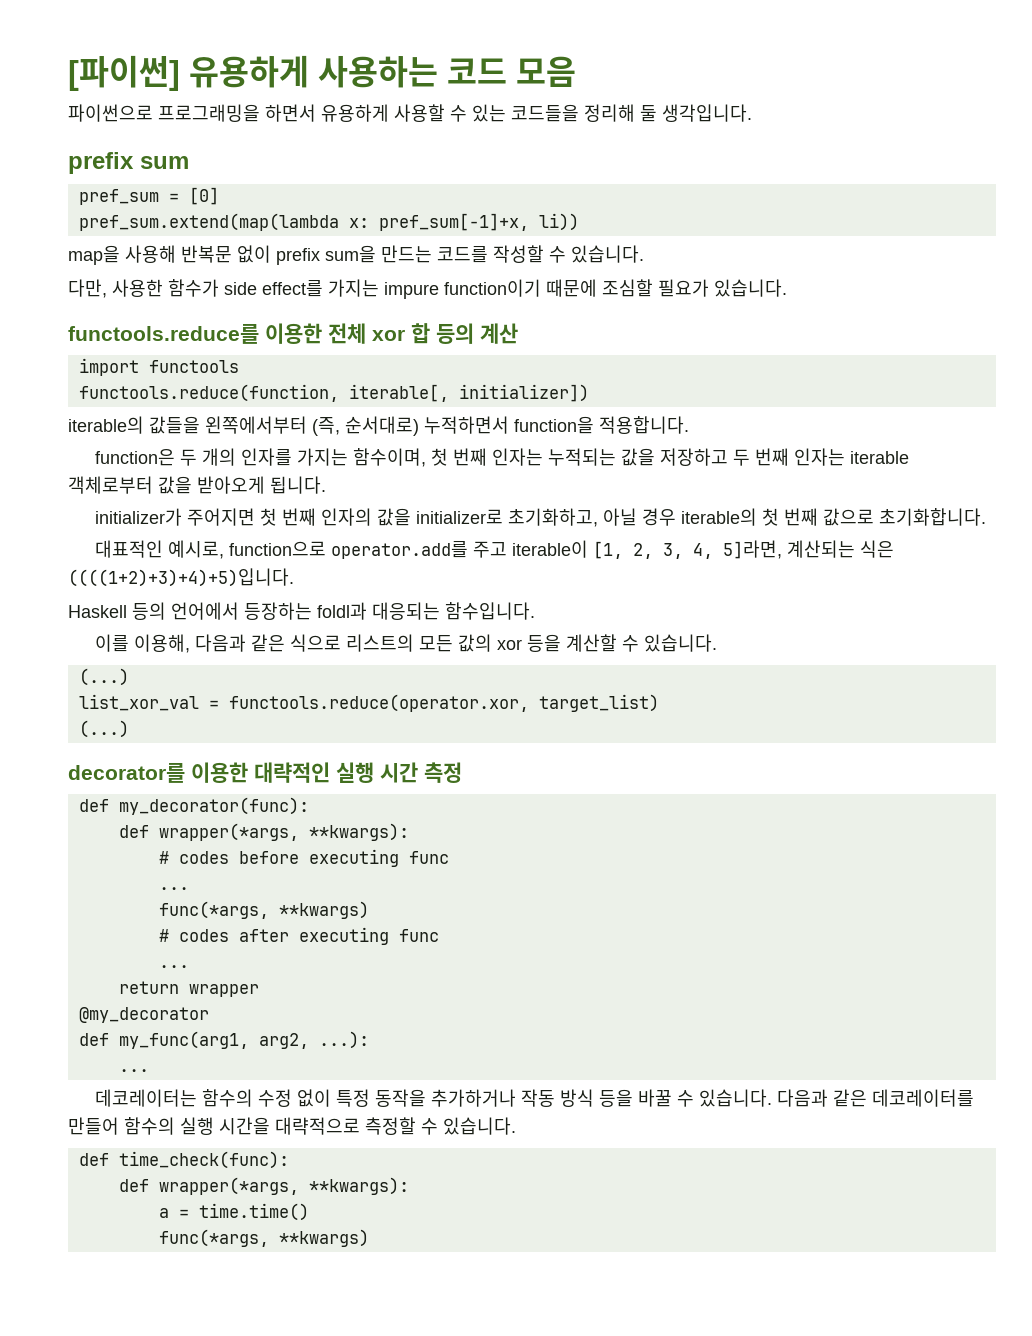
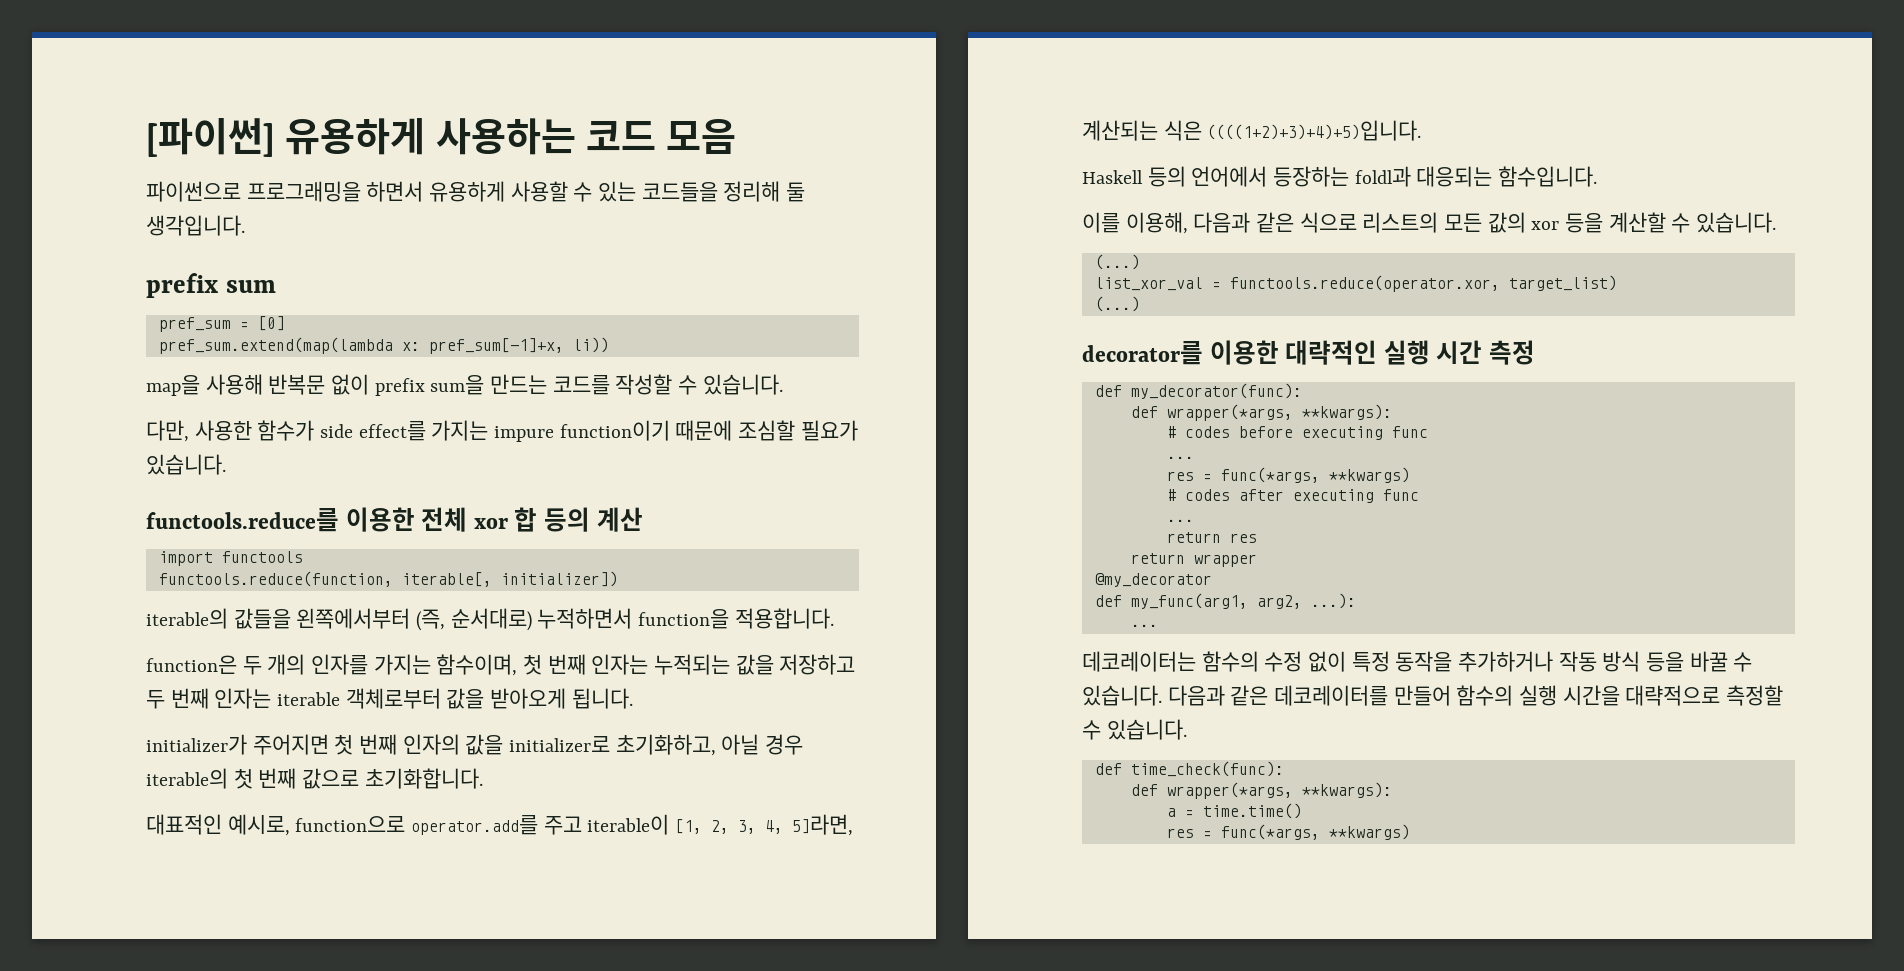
(189, 888) none -> [1166,471,1212,481] res =
(189, 966) none -> [1166,532,1257,543] // return res
(309, 1212) none -> [1166,828,1212,838] res =

